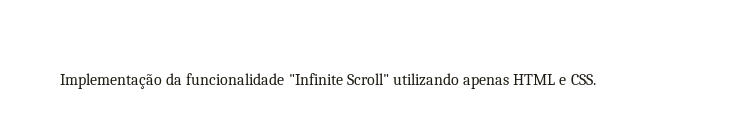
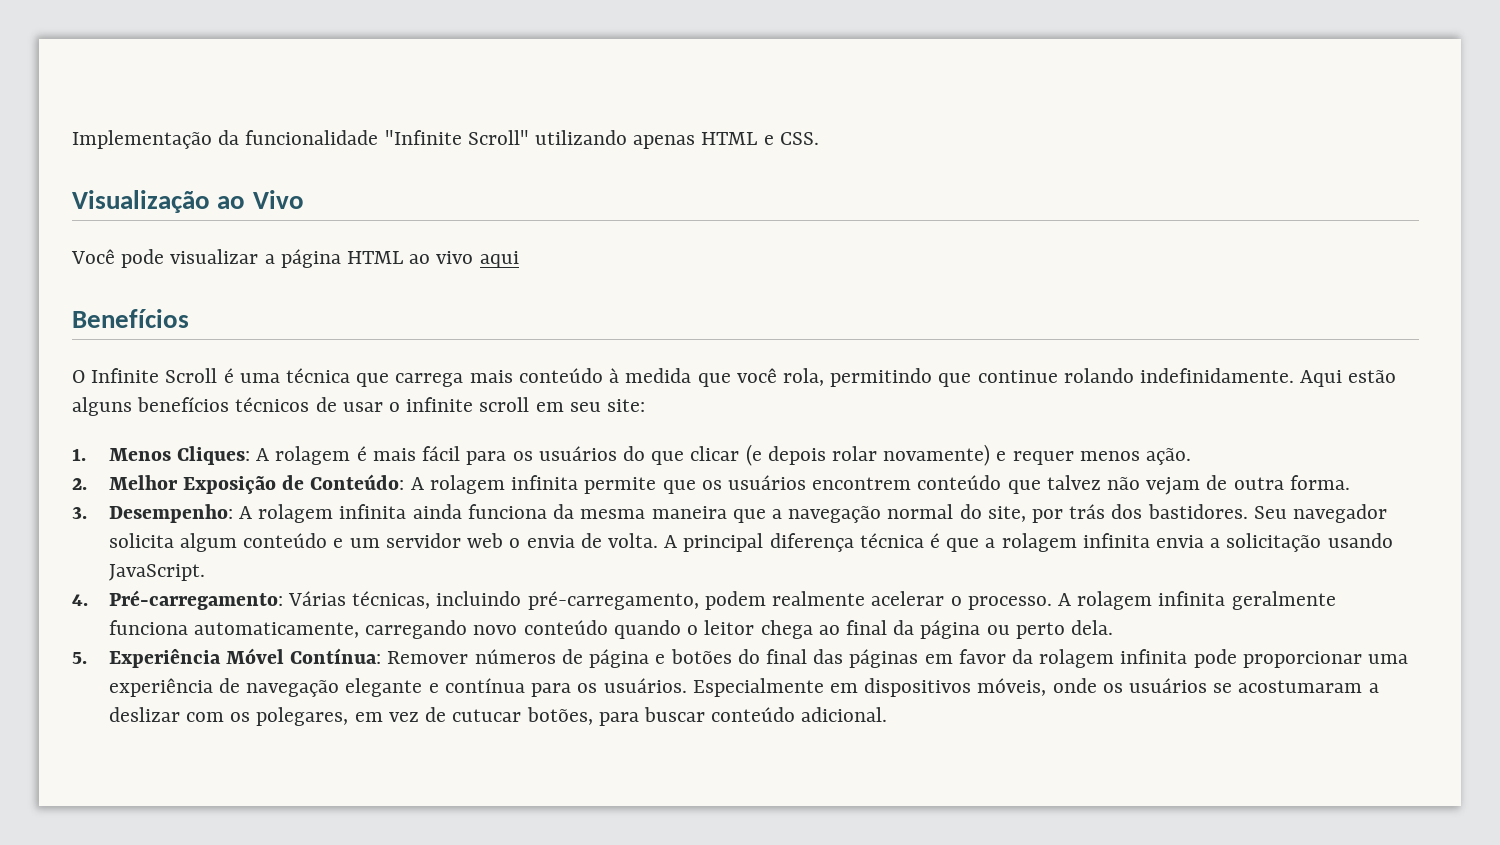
(596, 79) none -> [72,190,304,213] [71,249,519,268] [72,309,189,328] [72,368,1397,387] [72,397,646,416] [72,444,1192,466] [72,474,1350,495] [72,504,1388,523] [108,533,1393,552] [108,564,205,581] [72,590,1336,610] [108,620,1113,639] [72,648,1409,668] [108,678,1379,697] [108,707,888,726] // Visualização ao Vivo // Você pode visualizar a página HTML ao vivo aqui // Benefícios // O Infinite Scroll é uma técnica que carrega mais conteúdo à medida que você rola, permitindo que continue rolando indefinidamente. Aqui estão alguns benefícios técnicos de usar o infinite scroll em seu site: // 1. Menos Cliques: A rolagem é mais fácil para os usuários do que clicar (e depois rolar novamente) e requer menos ação. // 2. Melhor Exposição de Conteúdo: A rolagem infinita permite que os usuários encontrem conteúdo que talvez não vejam de outra forma. // 3. Desempenho: A rolagem infinita ainda funciona da mesma maneira que a navegação normal do site, por trás dos bastidores. Seu navegador solicita algum conteúdo e um servidor web o envia de volta. A principal diferença técnica é que a rolagem infinita envia a solicitação usando JavaScript. // 4. Pré-carregamento: Várias técnicas, incluindo pré-carregamento, podem realmente acelerar o processo. A rolagem infinita geralmente funciona automaticamente, carregando novo conteúdo quando o leitor chega ao final da página ou perto dela. // 5. Experiência Móvel Contínua: Remover números de página e botões do final das páginas em favor da rolagem infinita pode proporcionar uma experiência de navegação elegante e contínua para os usuários. Especialmente em dispositivos móveis, onde os usuários se acostumaram a deslizar com os polegares, em vez de cutucar botões, para buscar conteúdo adicional.

